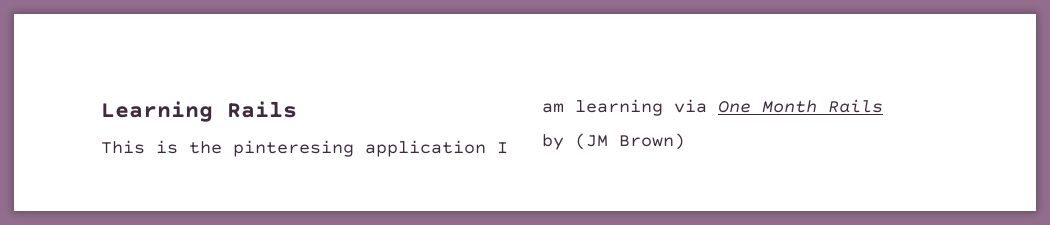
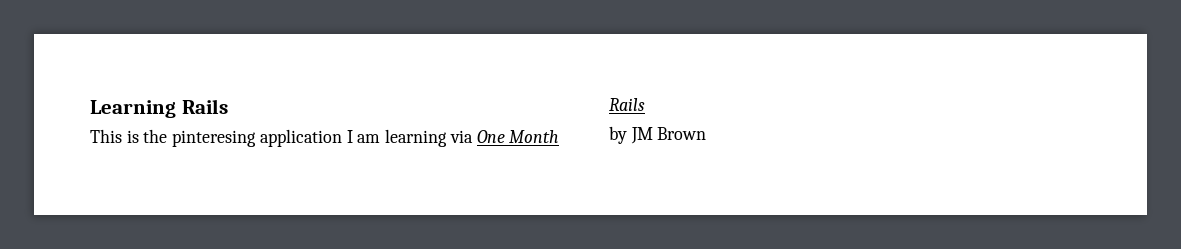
[575,133,685,150] (JM Brown) -> [630,127,707,144] JM Brown

